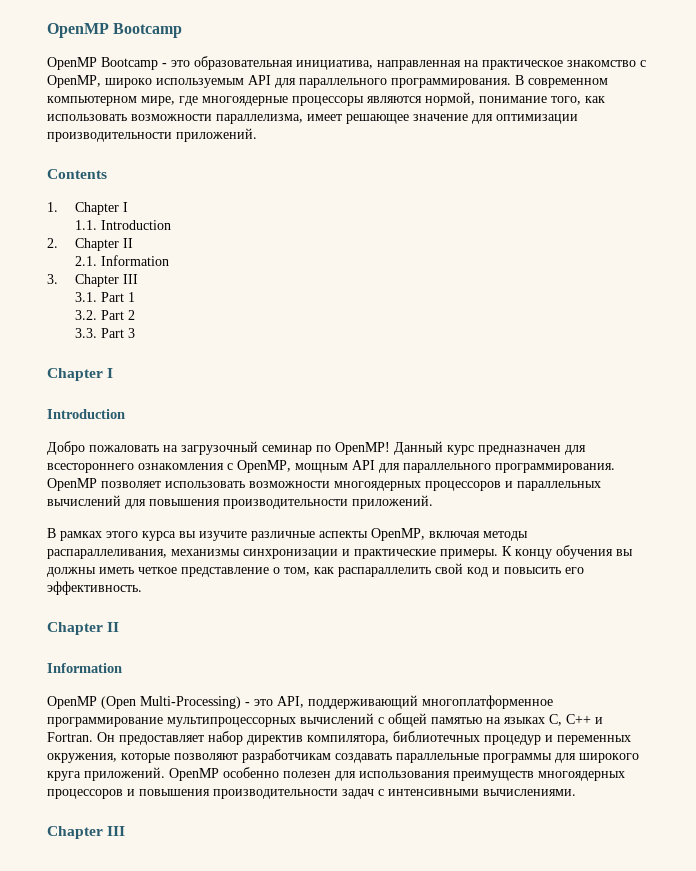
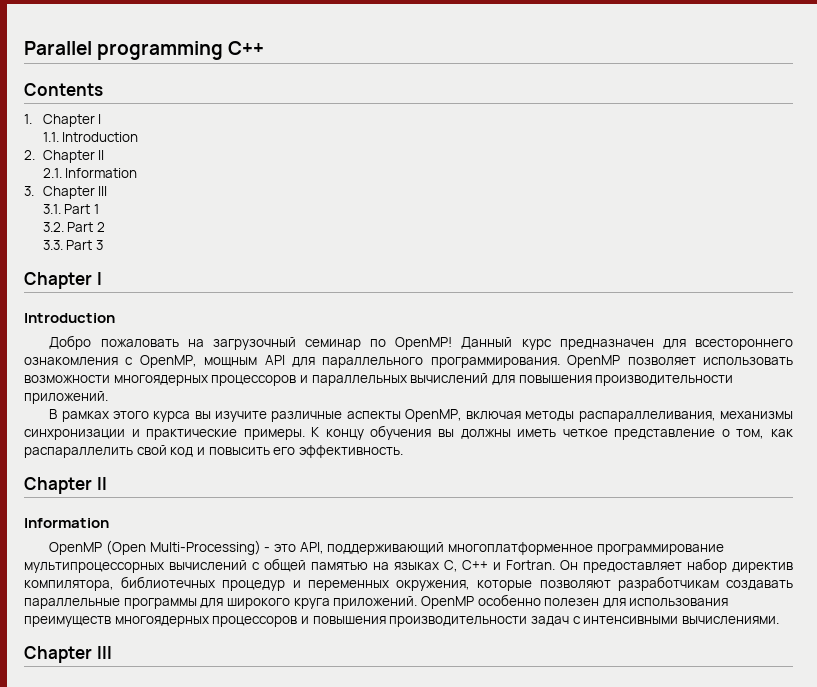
[47,23,183,38] [47,56,646,70] [47,75,608,88] [47,92,605,106] [47,114,578,124] [47,128,257,142] OpenMP Bootcamp // OpenMP Bootcamp - это образовательная инициатива, направленная на практическое знакомство с OpenMP, широко используемым API для параллельного программирования. В современном компьютерном мире, где многоядерные процессоры являются нормой, понимание того, как использовать возможности параллелизма, имеет решающее значение для оптимизации производительности приложений. -> [24,41,265,60] Parallel programming C++

